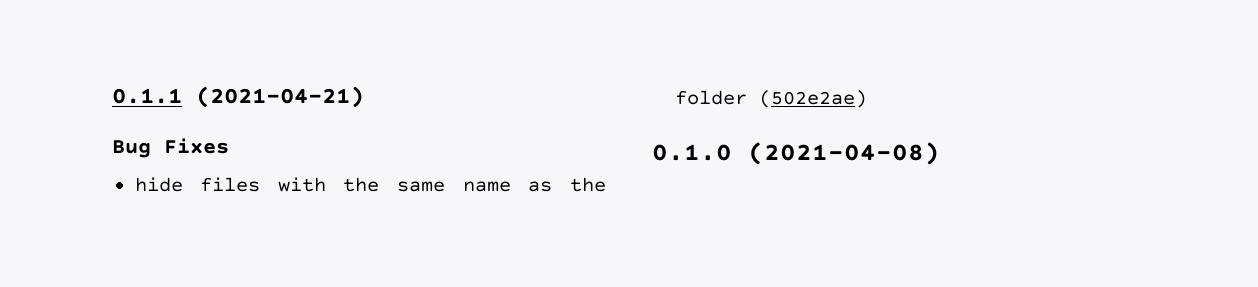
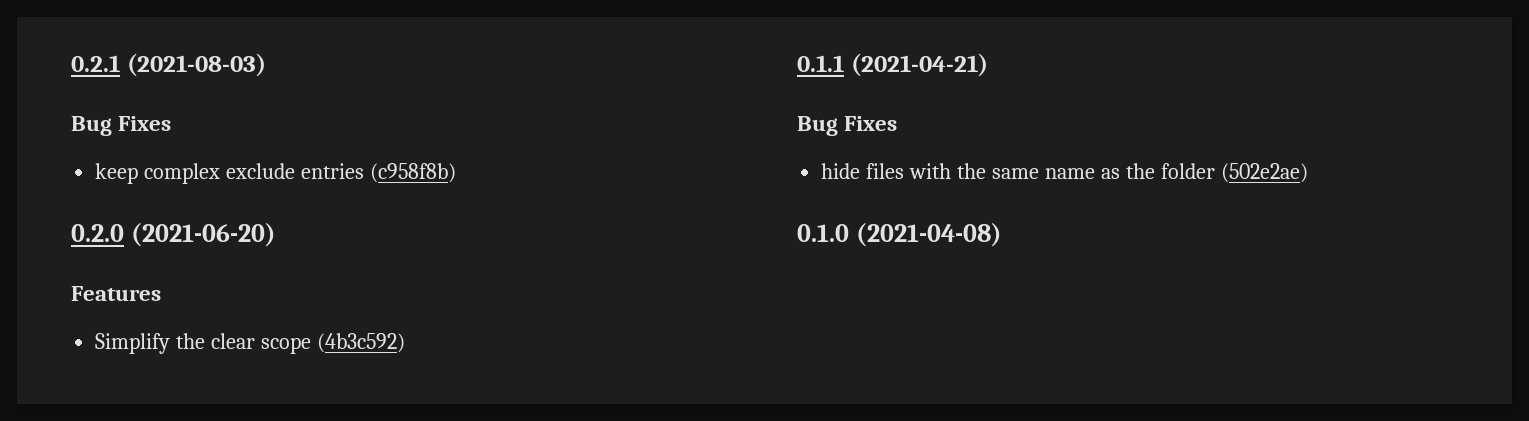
(112, 96) none -> [71,53,266,77] [71,116,172,136] [95,163,456,184] [71,223,276,247] [71,286,161,301] [95,333,405,354] 0.2.1 (2021-08-03) // Bug Fixes // keep complex exclude entries (c958f8b) // 0.2.0 (2021-06-20) // Features // Simplify the clear scope (4b3c592) //

